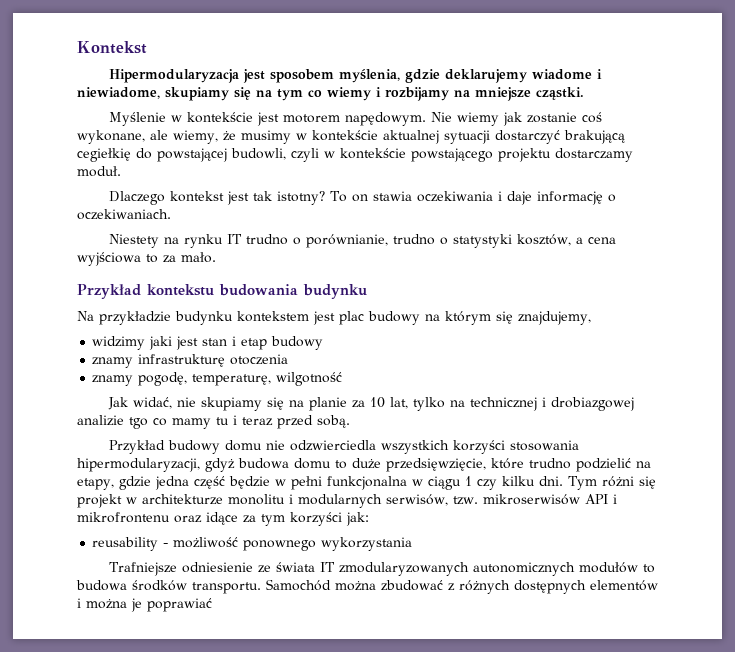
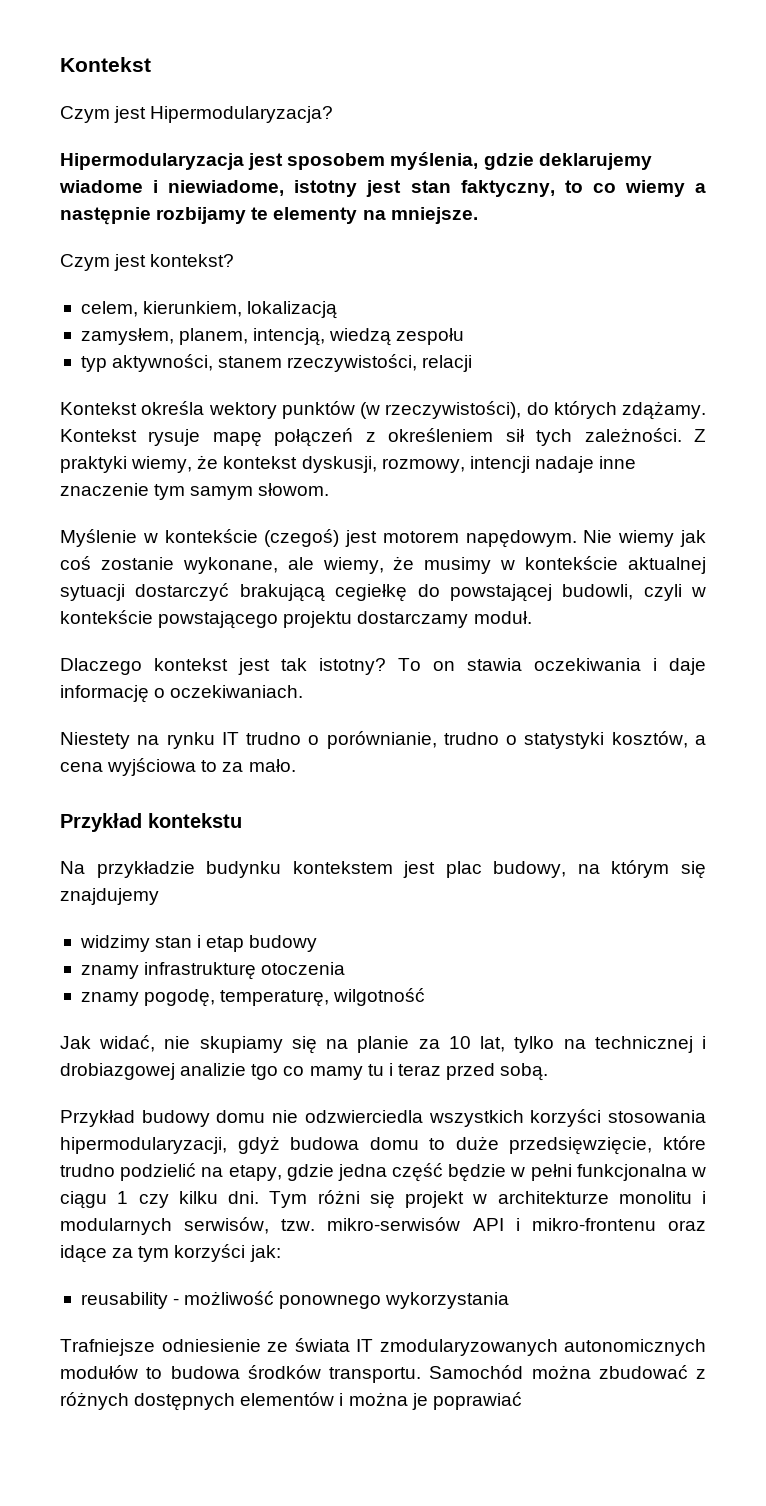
[77,41,147,54] Kontekst -> [60,57,151,72] [60,106,334,123] Kontekst // Czym jest Hipermodularyzacja?
[165,87,584,101] skupiamy się na tym co wiemy i rozbijamy na mniejsze cząstki. -> [294,180,707,197] [60,207,478,225] [60,254,235,271] [80,301,338,319] [80,328,465,346] [80,354,473,372] [60,401,706,420] [60,428,707,447] [60,455,637,473] [60,483,330,500] istotny jest stan faktyczny, to co wiemy a następnie rozbijamy te elementy na mniejsze. // Czym jest kontekst? // celem, kierunkiem, lokalizacją // zamysłem, planem, intencją, wiedzą zespołu // typ aktywności, stanem rzeczywistości, relacji // Kontekst określa wektory punktów (w rzeczywistości), do których zdążamy. Kontekst rysuje mapę połączeń z określeniem sił tych zależności. Z praktyki wiemy, że kontekst dyskusji, rozmowy, intencji nadaje inne znaczenie tym samym słowom.
(253, 117) none -> [264,529,340,547] (czegoś)
[526,112,602,123] zostanie coś -> [60,556,174,570] coś zostanie
[77,148,131,162] cegiełkię -> [335,584,408,602] cegiełkę
[219,284,367,299] budowania budynku -> (242, 820) none
[368,311,420,325] budowy -> [493,861,567,878] budowy,
[518,311,591,325] znajdujemy, -> [60,888,159,905] znajdujemy
[149,336,199,350] jaki jest -> (150, 943) none
[482,494,580,505] mikroserwisów -> [327,1217,461,1231] mikro-serwisów
[77,512,170,523] mikrofrontenu -> [531,1218,656,1231] mikro-frontenu

